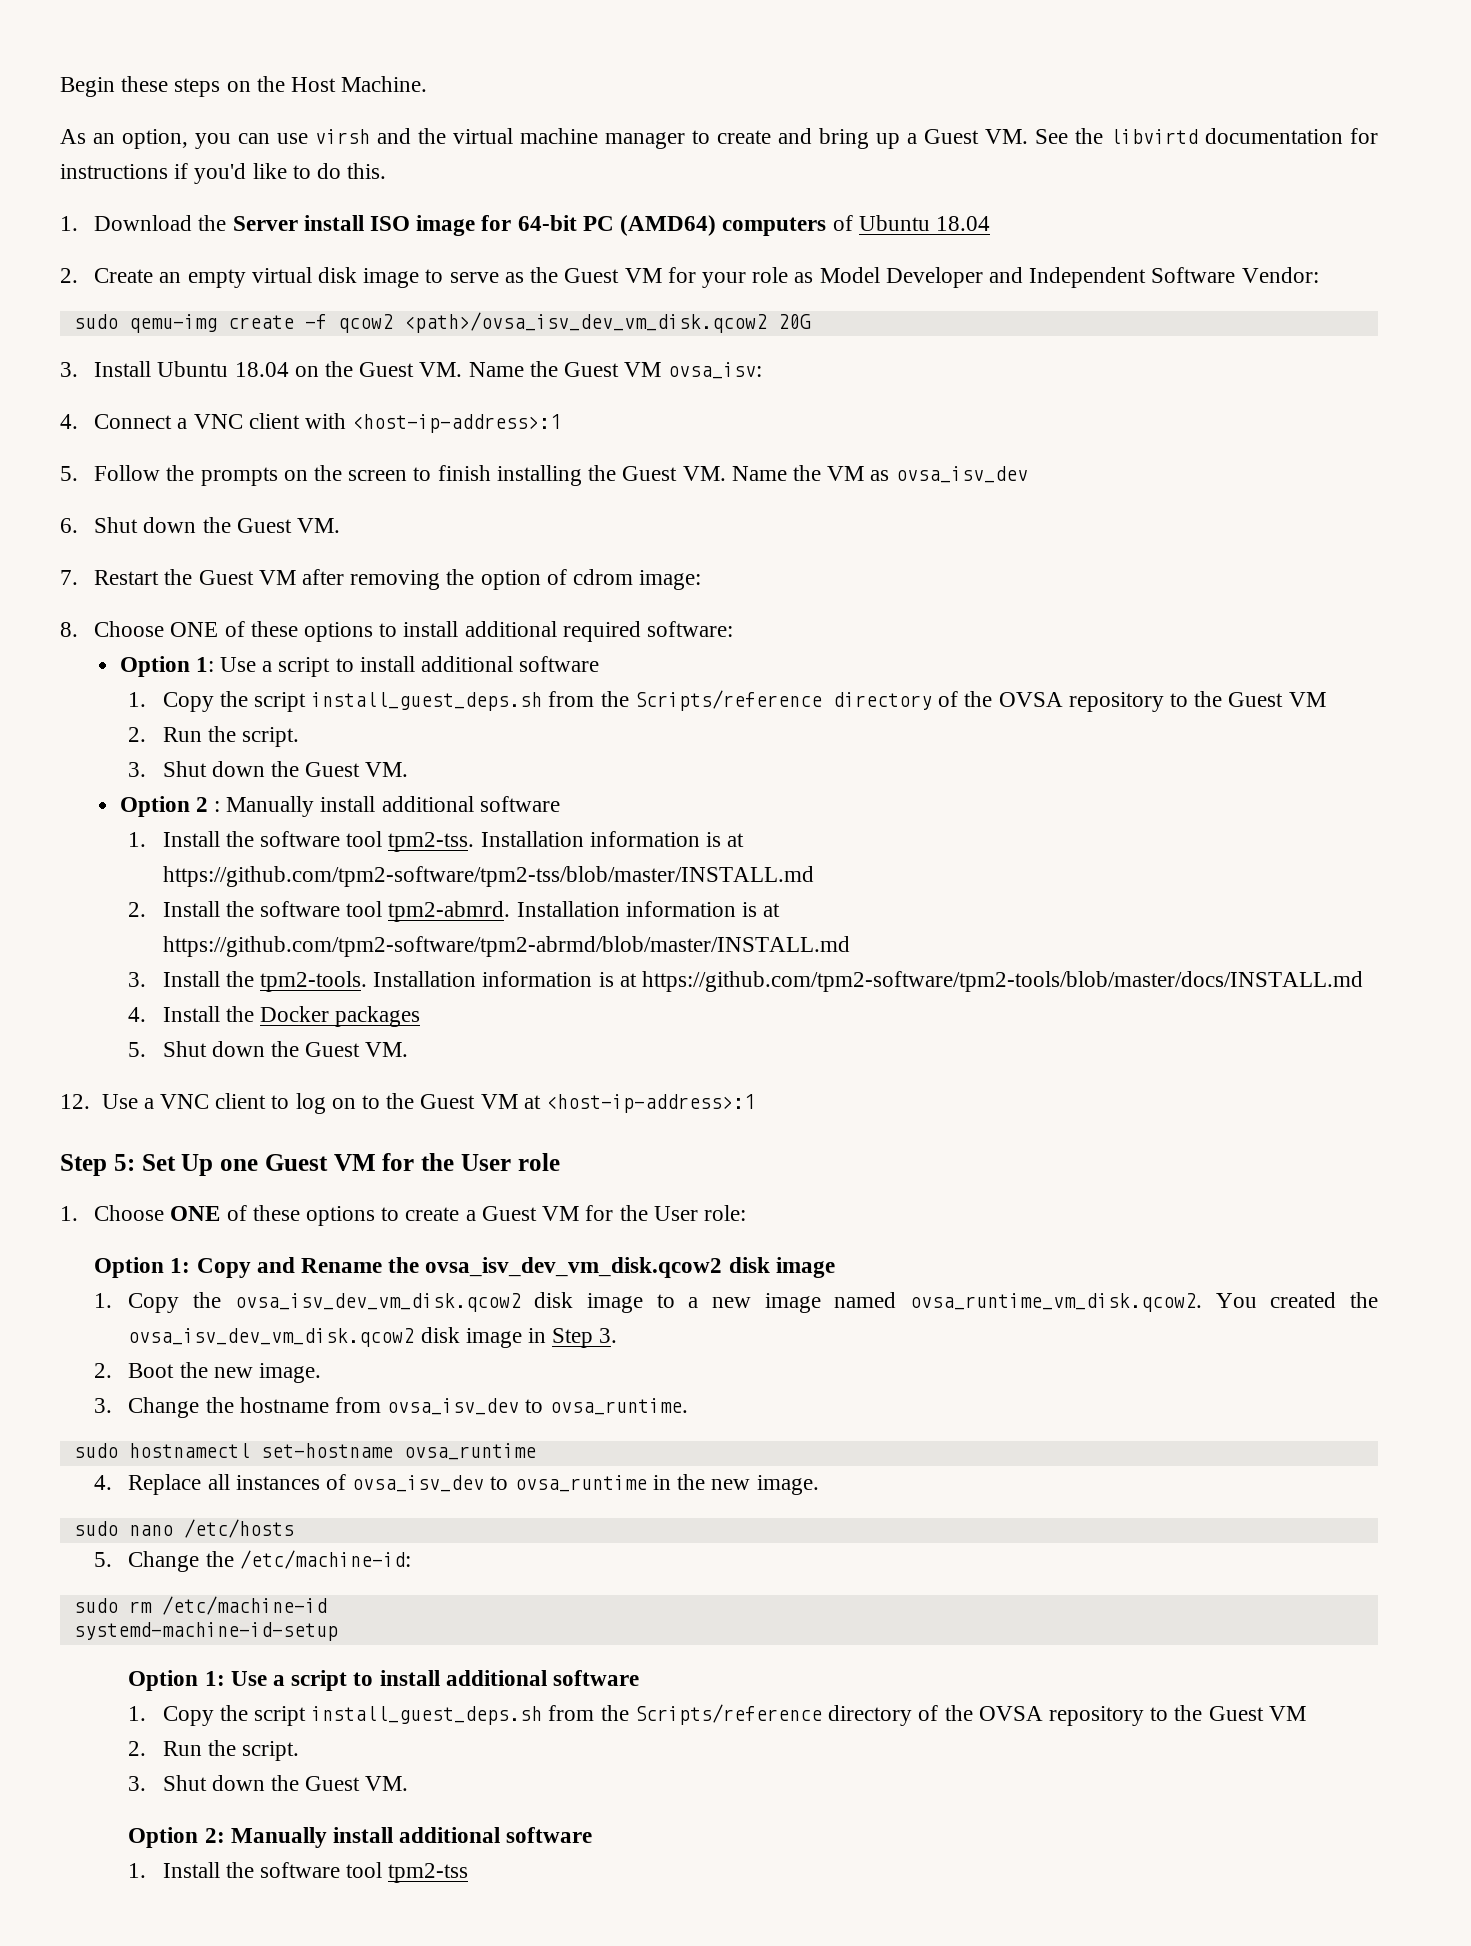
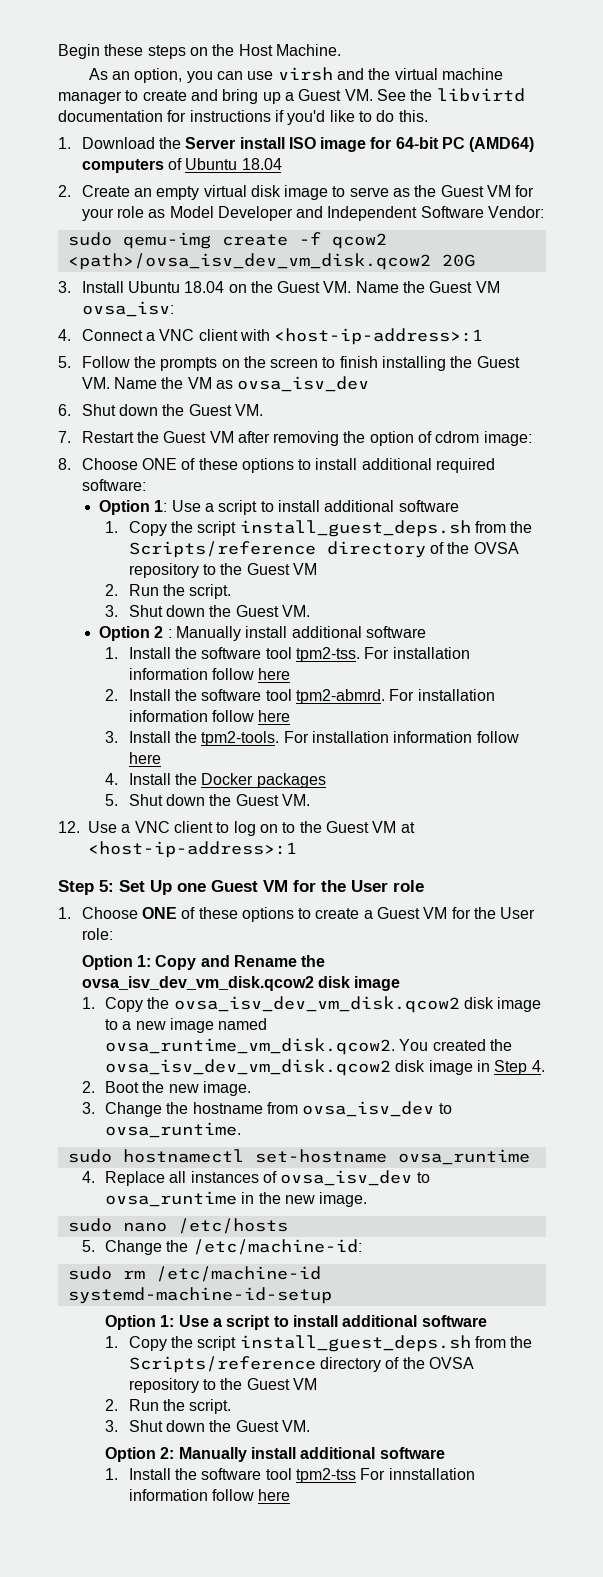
[480,831,745,847] [162,866,814,887] Installation information is at https://github.com/tpm2-software/tpm2-tss/blob/master/INSTALL.md -> [364,647,470,659] [128,668,291,680] For installation information follow here
[516,901,781,917] [162,936,850,957] Installation information is at https://github.com/tpm2-software/tpm2-abrmd/blob/master/INSTALL.md -> [389,689,495,701] [128,710,291,722] For installation information follow here
[373,971,1364,992] Installation information is at https://github.com/tpm2-software/tpm2-tools/blob/master/docs/INSTALL.md -> [283,731,519,743] [128,752,161,764] For installation information follow here
[599,1328,618,1343] 3. -> [531,1060,545,1072] 4.
(469, 1873) none -> [360,1468,475,1480] [128,1489,291,1501] For innstallation information follow here

